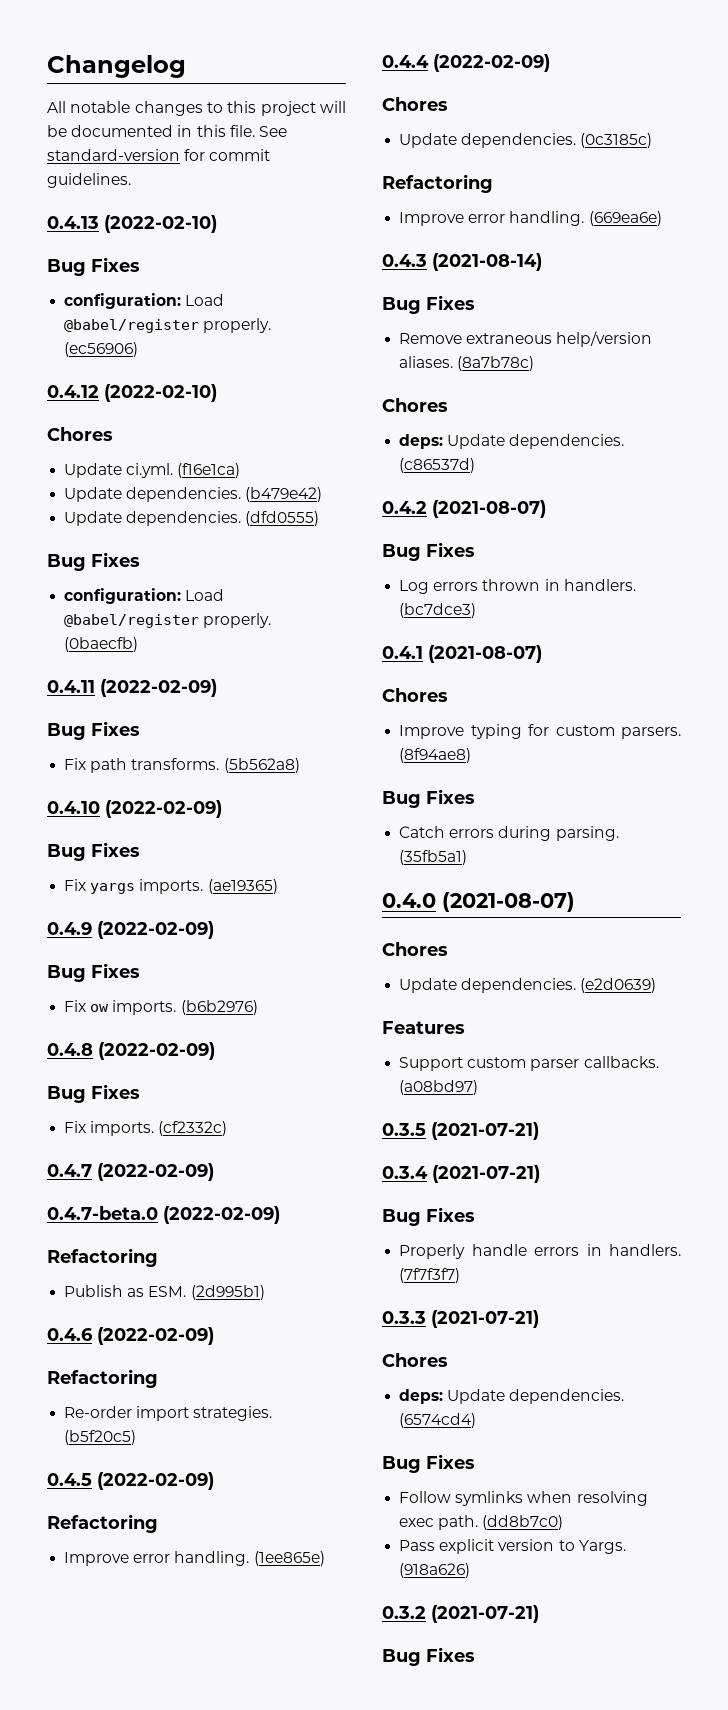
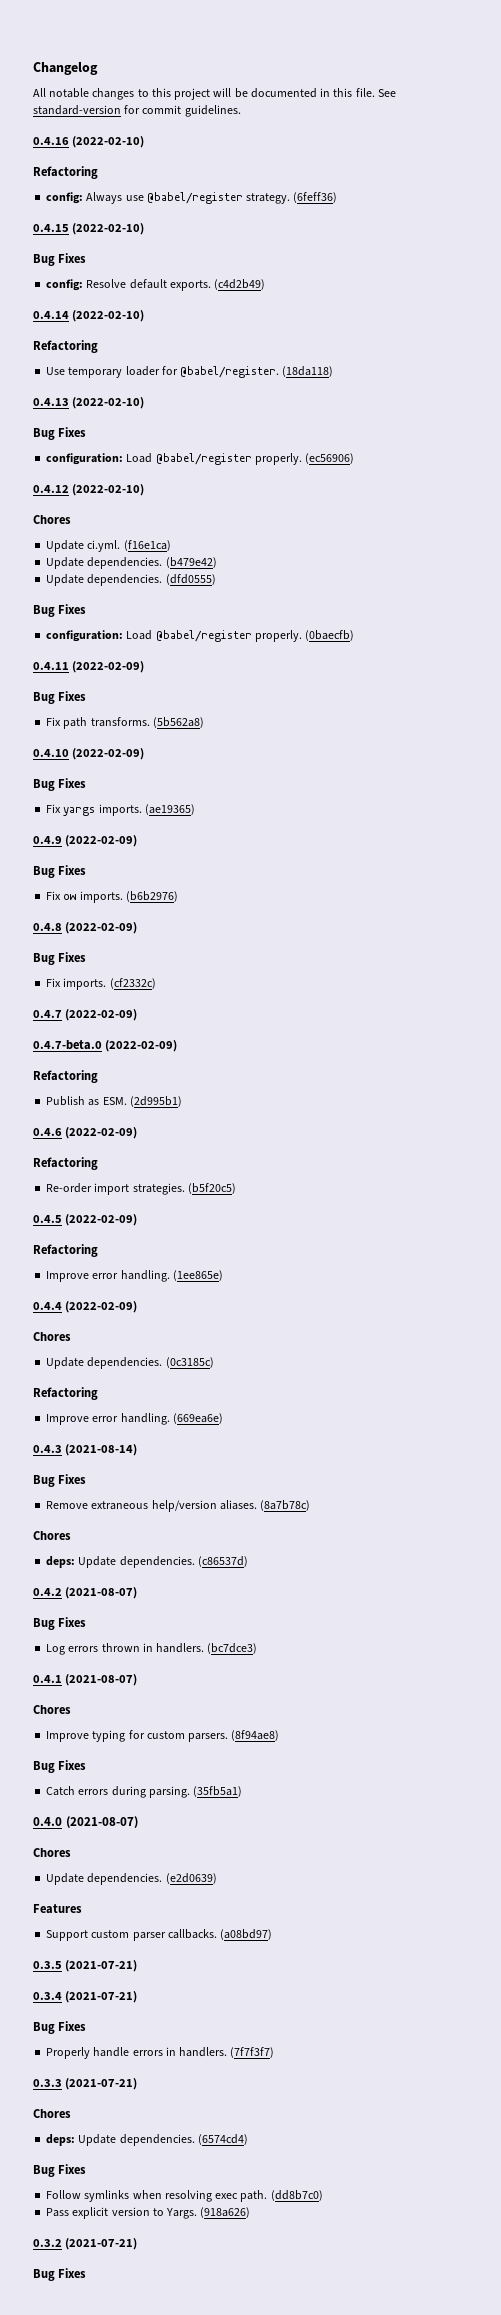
(131, 180) none -> [33,136,145,148] [33,166,98,179] [46,192,338,204] [33,223,145,235] [33,253,87,266] [46,279,266,291] [33,310,145,322] [33,340,98,353] [46,366,334,378] // 0.4.16 (2022-02-10) // Refactoring // config: Always use @babel/register strategy. (6feff36) // 0.4.15 (2022-02-10) // Bug Fixes // config: Resolve default exports. (c4d2b49) // 0.4.14 (2022-02-10) // Refactoring // Use temporary loader for @babel/register. (18da118)

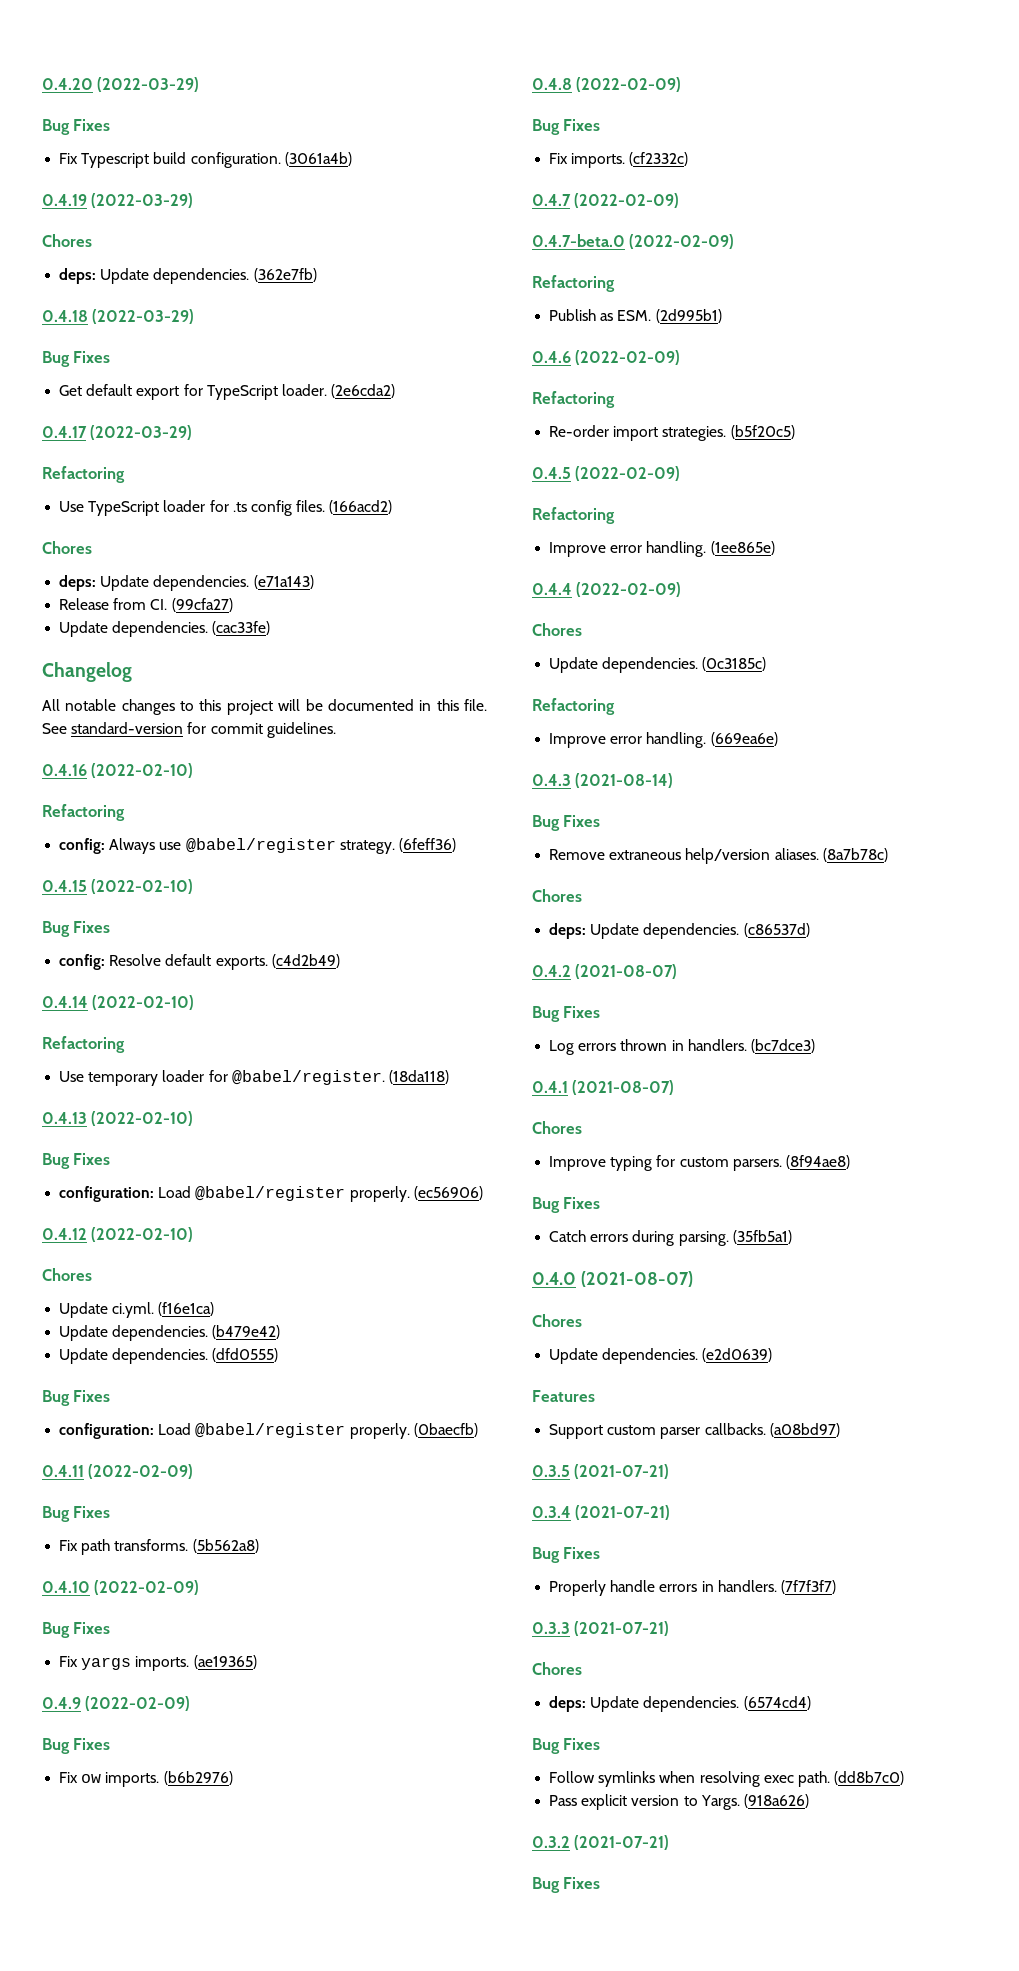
(33, 68) none -> [42,77,200,92] [42,119,111,135] [59,152,352,168] [42,193,194,208] [42,234,92,247] [59,268,317,284] [42,309,195,324] [42,351,111,367] [59,384,396,400] [42,425,193,440] [42,466,125,483] [59,500,393,516] [42,541,92,554] [59,575,314,591] [59,598,233,612] [59,621,271,637] 0.4.20 (2022-03-29) // Bug Fixes // Fix Typescript build configuration. (3061a4b) // 0.4.19 (2022-03-29) // Chores // deps: Update dependencies. (362e7fb) // 0.4.18 (2022-03-29) // Bug Fixes // Get default export for TypeScript loader. (2e6cda2) // 0.4.17 (2022-03-29) // Refactoring // Use TypeScript loader for .ts config files. (166acd2) // Chores // deps: Update dependencies. (e71a143) // Release from CI. (99cfa27) // Update dependencies. (cac33fe) //

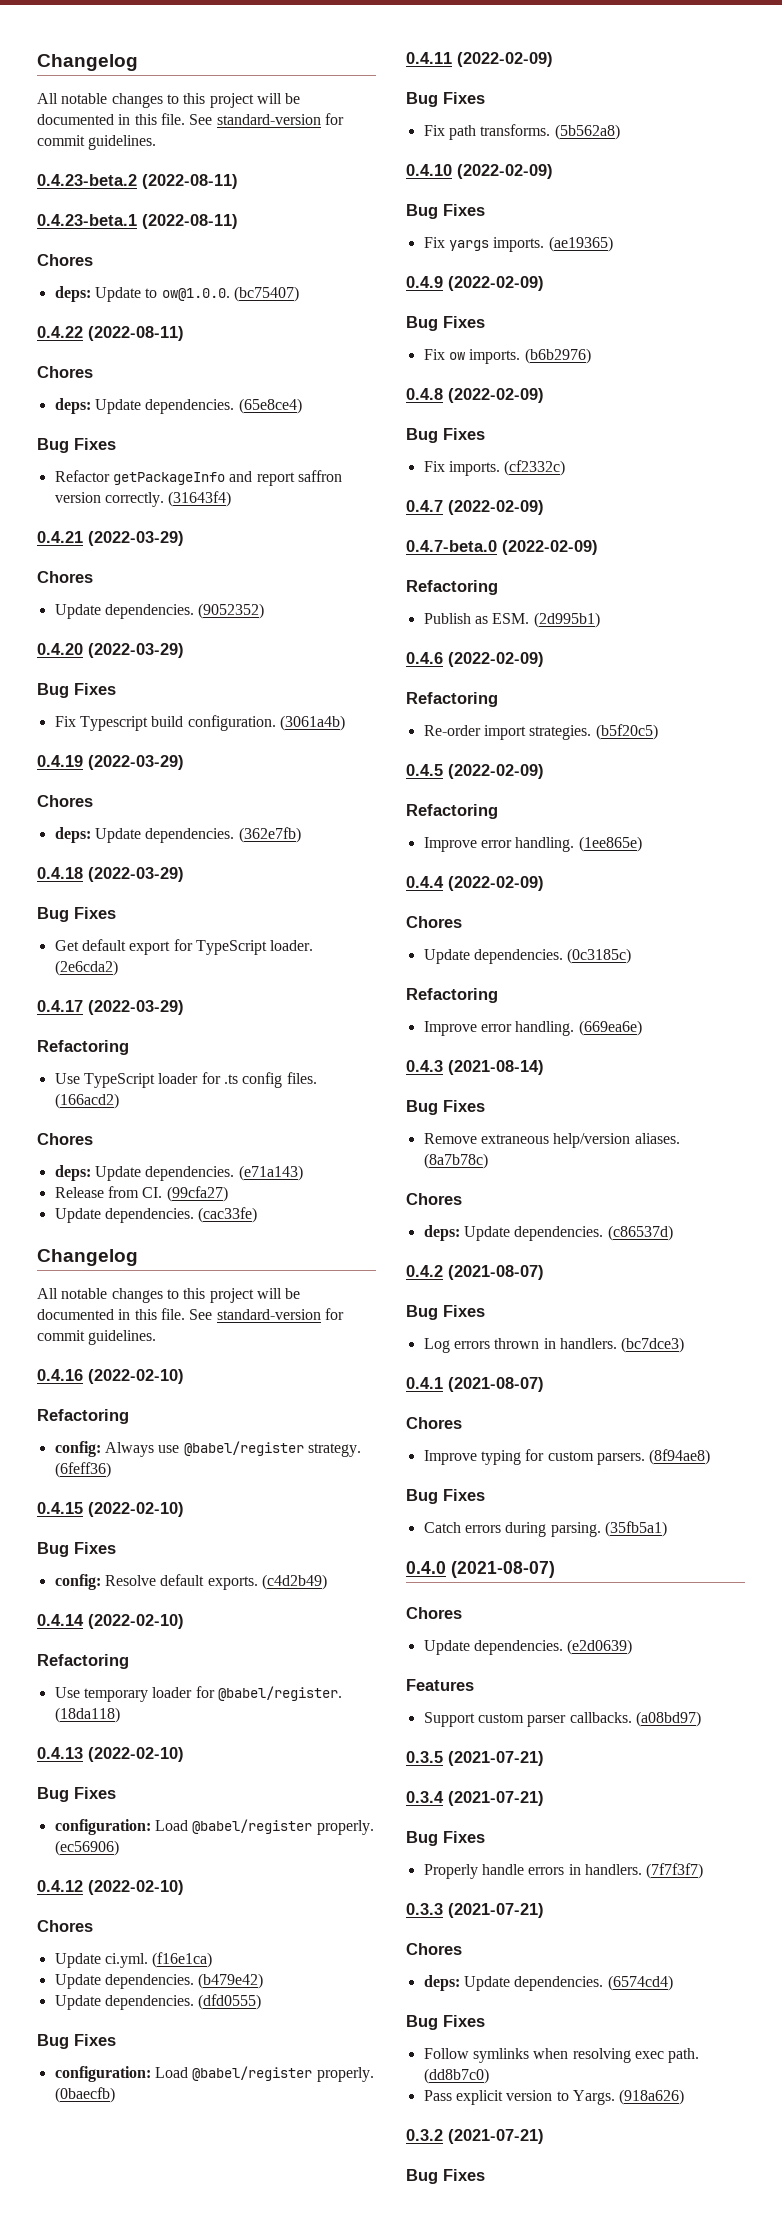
(42, 84) none -> [37,54,138,71] [37,93,301,108] [37,113,344,125] [37,135,157,150] [37,174,238,189] [37,214,238,229] [37,254,93,266] [54,286,299,302] [37,326,184,341] [37,366,93,378] [54,398,302,414] [37,438,116,453] [54,470,342,486] [54,491,232,507] [37,531,184,546] [37,571,93,583] [54,603,265,619] Changelog // All notable changes to this project will be documented in this file. See standard-version for commit guidelines. // 0.4.23-beta.2 (2022-08-11) // 0.4.23-beta.1 (2022-08-11) // Chores // deps: Update to ow@1.0.0. (bc75407) // 0.4.22 (2022-08-11) // Chores // deps: Update dependencies. (65e8ce4) // Bug Fixes // Refactor getPackageInfo and report saffron version correctly. (31643f4) // 0.4.21 (2022-03-29) // Chores // Update dependencies. (9052352) //

